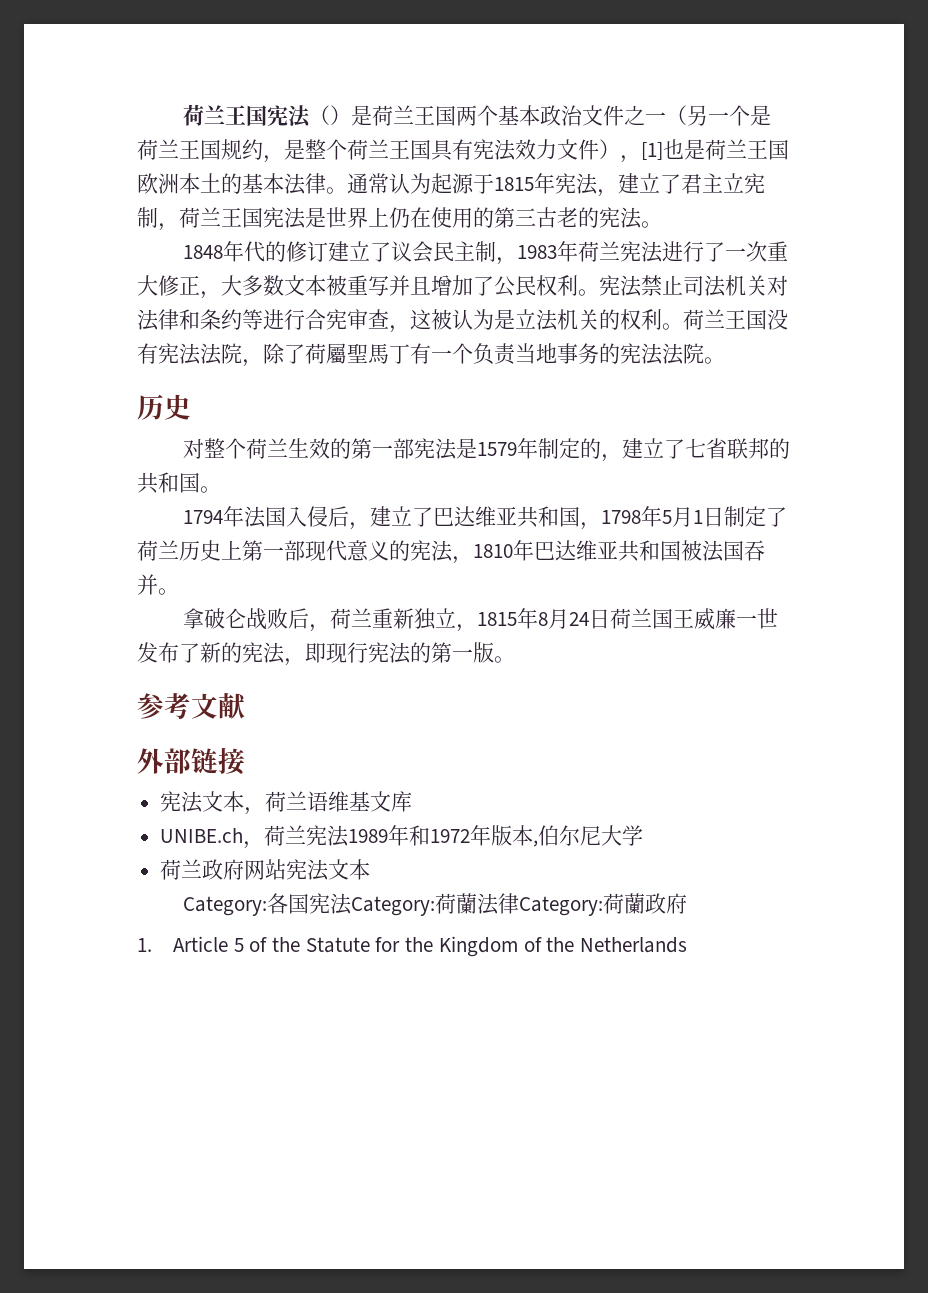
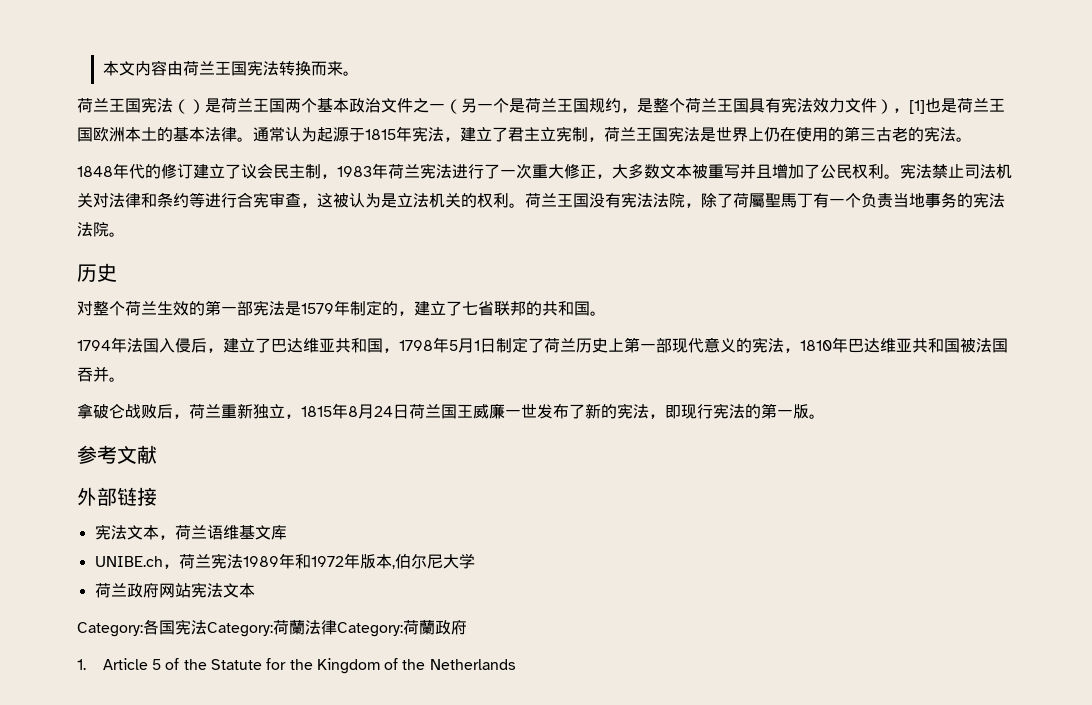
(183, 115) none -> [102,60,359,76] 本文内容由荷兰王国宪法转换而来。 //

